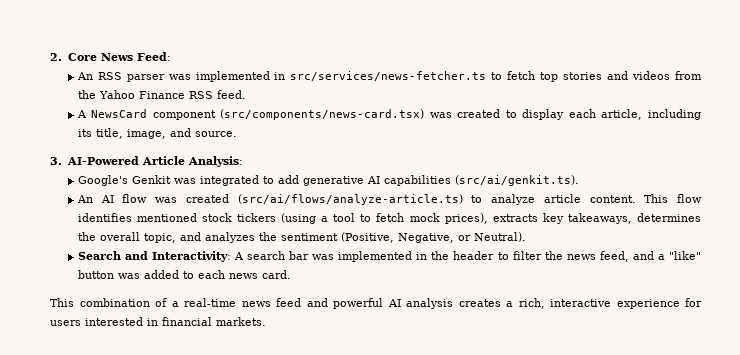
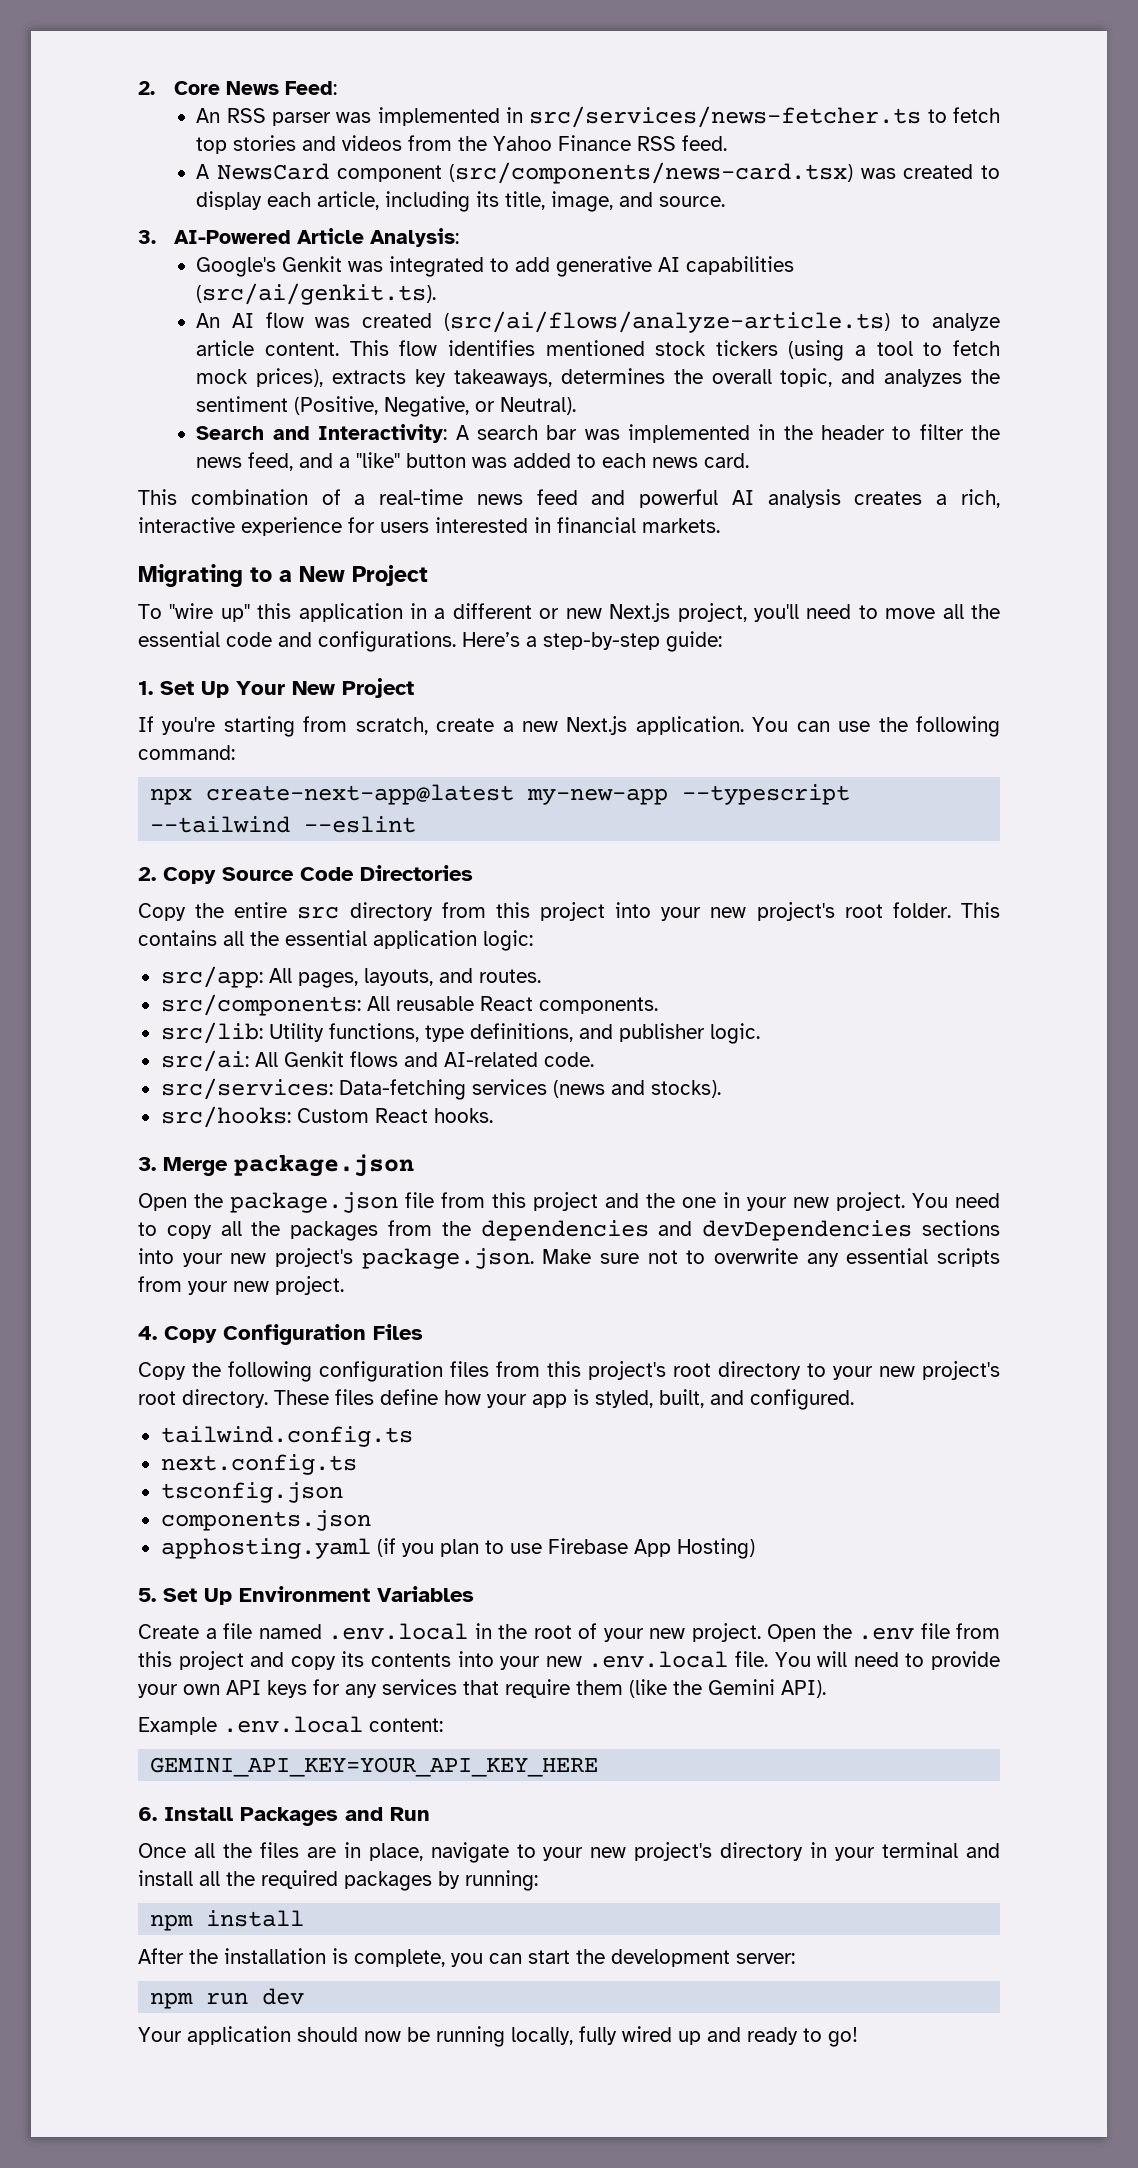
(266, 321) none -> [138,564,428,587] [138,603,1000,622] [138,631,722,652] [138,678,414,698] [138,716,1001,737] [138,745,235,760] [150,784,851,805] [150,816,417,833] [138,865,473,884] [138,902,1000,921] [138,930,533,951] [160,966,541,988] [160,994,658,1016] [160,1022,760,1044] [160,1050,594,1072] [160,1078,721,1100] [160,1106,493,1128] [138,1154,414,1177] [138,1192,1000,1213] [138,1220,1000,1241] [138,1248,1000,1269] [138,1276,344,1295] [138,1324,423,1345] [138,1361,1000,1382] [138,1389,854,1410] [160,1426,413,1447] [160,1454,357,1475] [160,1482,343,1503] [160,1510,371,1531] [160,1538,755,1559] [138,1586,474,1605] [138,1623,1000,1642] [138,1651,1001,1670] [138,1679,826,1698] [138,1716,443,1735] [150,1757,599,1777] [138,1807,430,1826] [138,1842,1000,1863] [138,1870,538,1891] [150,1910,305,1931] [138,1948,795,1967] [150,1988,305,2009] [138,2026,858,2047] // Migrating to a New Project // To "wire up" this application in a different or new Next.js project, you'll need to move all the essential code and configurations. Here’s a step-by-step guide: // 1. Set Up Your New Project // If you're starting from scratch, create a new Next.js application. You can use the following command: // npx create-next-app@latest my-new-app --typescript --tailwind --eslint // 2. Copy Source Code Directories // Copy the entire src directory from this project into your new project's root folder. This contains all the essential application logic: // src/app: All pages, layouts, and routes. // src/components: All reusable React components. // src/lib: Utility functions, type definitions, and publisher logic. // src/ai: All Genkit flows and AI-related code. // src/services: Data-fetching services (news and stocks). // src/hooks: Custom React hooks. // 3. Merge package.json // Open the package.json file from this project and the one in your new project. You need to copy all the packages from the dependencies and devDependencies sections into your new project's package.json. Make sure not to overwrite any essential scripts from your new project. // 4. Copy Configuration Files // Copy the following configuration files from this project's root directory to your new project's root directory. These files define how your app is styled, built, and configured. // tailwind.config.ts // next.config.ts // tsconfig.json // components.json // apphosting.yaml (if you plan to use Firebase App Hosting) // 5. Set Up Environment Variables // Create a file named .env.local in the root of your new project. Open the .env file from this project and copy its contents into your new .env.local file. You will need to provide your own API keys for any services that require them (like the Gemini API). // Example .env.local content: // GEMINI_API_KEY=YOUR_API_KEY_HERE // 6. Install Packages and Run // Once all the files are in place, navigate to your new project's directory in your terminal and install all the required packages by running: // npm install // After the installation is complete, you can start the development server: // npm run dev // Your application should now be running locally, fully wired up and ready to go!

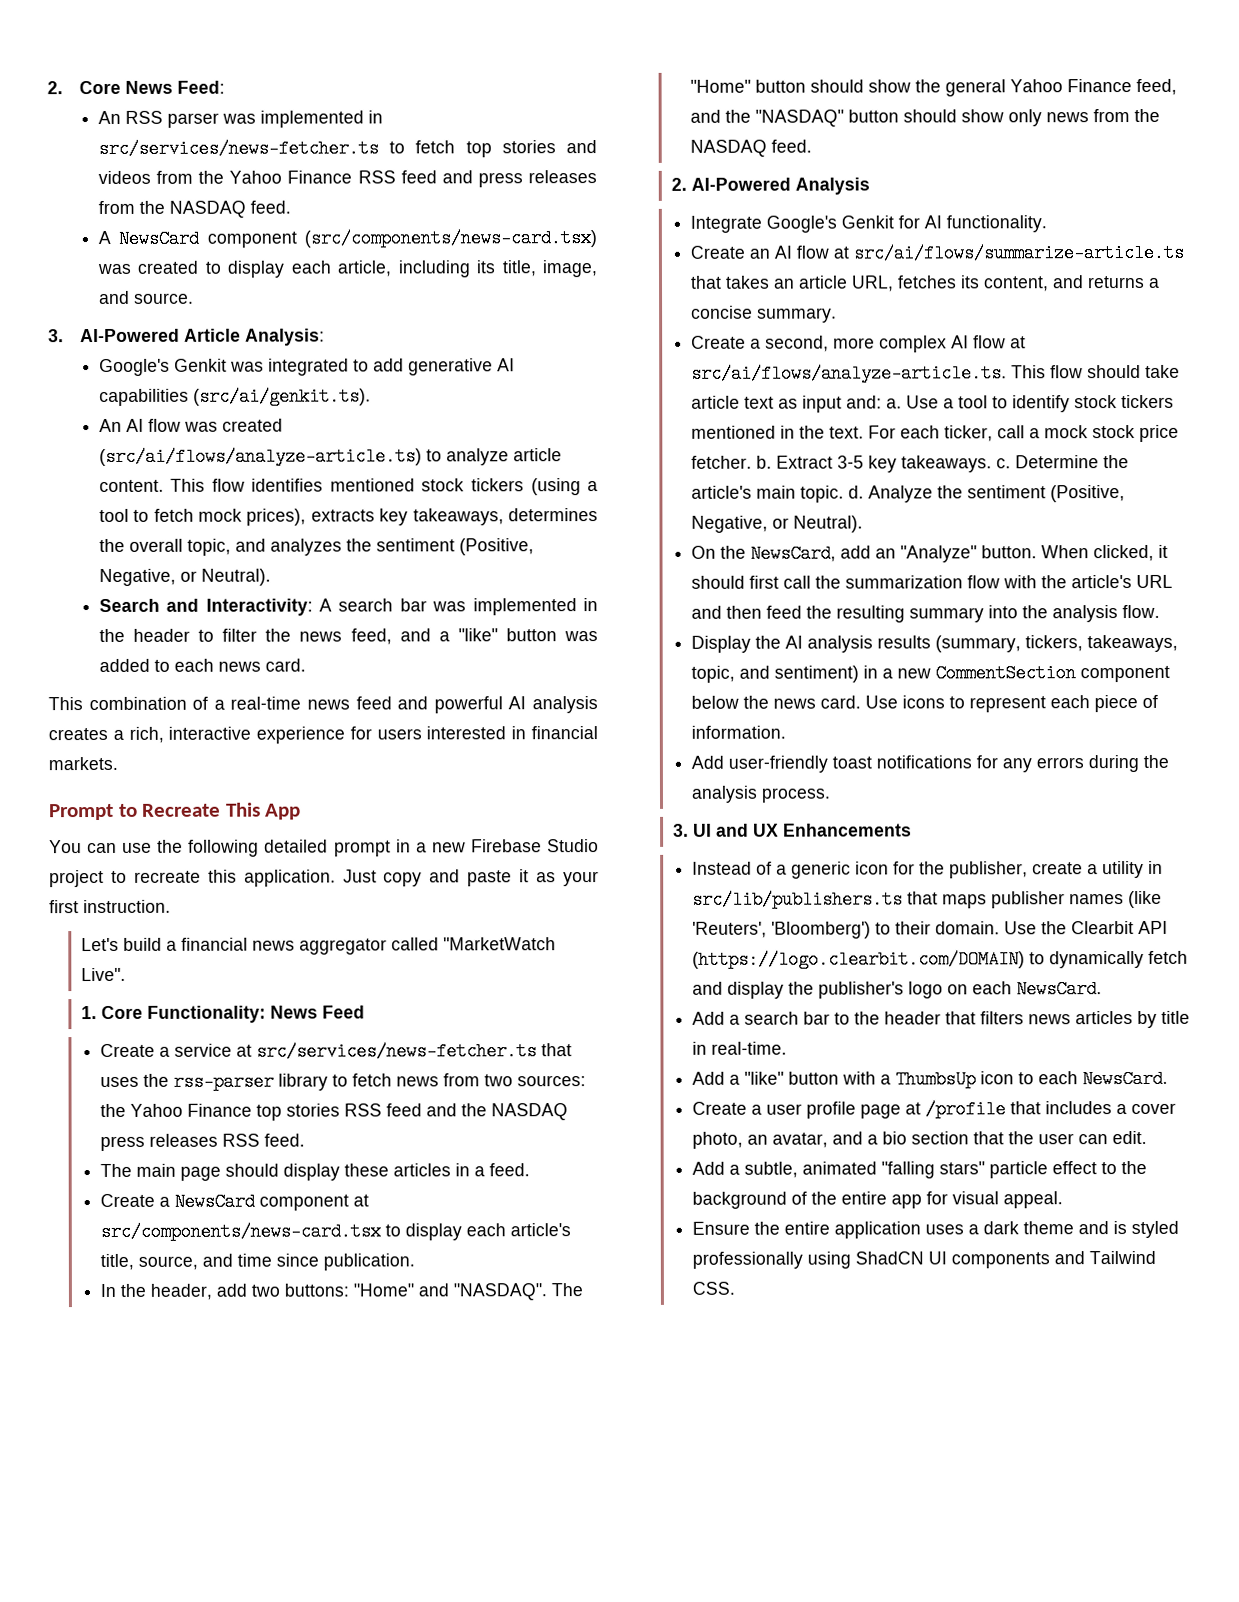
(677, 143) none -> [400,170,597,188] [97,200,246,218] feed and press releases from the NASDAQ
[138,564,428,587] [138,603,1000,622] [138,631,722,652] [138,678,414,698] [138,716,744,737] Migrating to a New Project // To "wire up" this application in a different or new Next.js project, you'll need to move all the essential code and configurations. Here’s a step-by-step guide: // 1. Set Up Your New Project // If you're starting from scratch, create a new Next.js application. -> [49,802,302,821] Prompt to Recreate This App //
[138,745,235,760] [150,784,851,805] [150,816,417,833] [138,865,473,884] [138,902,1000,921] [138,930,533,951] [160,966,541,988] [160,994,658,1016] [160,1022,760,1044] [160,1050,594,1072] [160,1078,721,1100] [160,1106,493,1128] [138,1154,414,1177] [138,1192,1000,1213] [138,1220,1000,1241] [138,1248,1000,1269] [138,1276,344,1295] [138,1324,423,1345] [138,1361,1000,1382] [138,1389,854,1410] [160,1426,413,1447] [160,1454,357,1475] [160,1482,343,1503] [160,1510,371,1531] [160,1538,755,1559] [138,1586,474,1605] [138,1623,1000,1642] [138,1651,1001,1670] [138,1679,826,1698] [138,1716,443,1735] [150,1757,599,1777] [138,1807,430,1826] [138,1842,1000,1863] [138,1870,538,1891] [150,1910,305,1931] [138,1948,795,1967] [150,1988,305,2009] [138,2026,858,2047] command: // npx create-next-app@latest my-new-app --typescript --tailwind --eslint // 2. Copy Source Code Directories // Copy the entire src directory from this project into your new project's root folder. This contains all the essential application logic: // src/app: All pages, layouts, and routes. // src/components: All reusable React components. // src/lib: Utility functions, type definitions, and publisher logic. // src/ai: All Genkit flows and AI-related code. // src/services: Data-fetching services (news and stocks). // src/hooks: Custom React hooks. // 3. Merge package.json // Open the package.json file from this project and the one in your new project. You need to copy all the packages from the dependencies and devDependencies sections into your new project's package.json. Make sure not to overwrite any essential scripts from your new project. // 4. Copy Configuration Files // Copy the following configuration files from this project's root directory to your new project's root directory. These files define how your app is styled, built, and configured. // tailwind.config.ts // next.config.ts // tsconfig.json // components.json // apphosting.yaml (if you plan to use Firebase App Hosting) // 5. Set Up Environment Variables // Create a file named .env.local in the root of your new project. Open the .env file from this project and copy its contents into your new .env.local file. You will need to provide your own API keys for any services that require them (like the Gemini API). // Example .env.local content: // GEMINI_API_KEY=YOUR_API_KEY_HERE // 6. Install Packages and Run // Once all the files are in place, navigate to your new project's directory in your terminal and install all the required packages by running: // npm install // After the installation is complete, you can start the development server: // npm run dev // Your application should now be running locally, fully wired up and ready to go! -> [264,839,599,857] [49,869,600,888] [49,899,171,914] [80,937,556,955] [80,967,126,982] [80,1005,365,1023] [99,1042,572,1061] [99,1072,586,1091] [99,1103,568,1121] [99,1133,305,1151] [99,1163,530,1181] [99,1192,369,1211] [99,1222,571,1241] [99,1253,415,1271] [99,1283,583,1301] [689,78,1177,97] [689,108,1160,127] [689,139,812,157] [670,177,870,195] [689,215,1047,233] [689,243,1184,263] [689,275,1160,292] [690,305,837,323] [690,335,1026,353] [690,364,1180,383] [690,394,1174,413] [690,424,1179,443] [690,455,1129,473] [690,485,1125,503] [690,515,863,533] [690,544,1168,563] [690,574,1173,589] [690,604,1160,623] [690,634,1178,653] [690,664,1170,683] [690,694,1158,713] [690,725,786,739] [690,754,1169,773] [690,785,831,803] [672,823,912,837] [691,860,1163,879] [691,890,1162,909] [691,920,1168,939] [691,950,1188,969] [691,980,1102,999] [691,1010,1190,1029] [691,1041,787,1055] [691,1069,1168,1089] [691,1100,1176,1119] [691,1130,1147,1149] [691,1160,1147,1179] [691,1191,1063,1209] [691,1220,1179,1239] [691,1250,1156,1269] [691,1281,735,1295] detailed prompt in a new Firebase Studio project to recreate this application. Just copy and paste it as your first instruction. // Let's build a financial news aggregator called "MarketWatch Live". // 1. Core Functionality: News Feed // Create a service at src/services/news-fetcher.ts that uses the rss-parser library to fetch news from two sources: the Yahoo Finance top stories RSS feed and the NASDAQ press releases RSS feed. // The main page should display these articles in a feed. // Create a NewsCard component at src/components/news-card.tsx to display each article's title, source, and time since publication. // In the header, add two buttons: "Home" and "NASDAQ". The "Home" button should show the general Yahoo Finance feed, and the "NASDAQ" button should show only news from the NASDAQ feed. // 2. AI-Powered Analysis // Integrate Google's Genkit for AI functionality. // Create an AI flow at src/ai/flows/summarize-article.ts that takes an article URL, fetches its content, and returns a concise summary. // Create a second, more complex AI flow at src/ai/flows/analyze-article.ts. This flow should take article text as input and: a. Use a tool to identify stock tickers mentioned in the text. For each ticker, call a mock stock price fetcher. b. Extract 3-5 key takeaways. c. Determine the article's main topic. d. Analyze the sentiment (Positive, Negative, or Neutral). // On the NewsCard, add an "Analyze" button. When clicked, it should first call the summarization flow with the article's URL and then feed the resulting summary into the analysis flow. // Display the AI analysis results (summary, tickers, takeaways, topic, and sentiment) in a new CommentSection component below the news card. Use icons to represent each piece of information. // Add user-friendly toast notifications for any errors during the analysis process. // 3. UI and UX Enhancements // Instead of a generic icon for the publisher, create a utility in src/lib/publishers.ts that maps publisher names (like 'Reuters', 'Bloomberg') to their domain. Use the Clearbit API (https://logo.clearbit.com/DOMAIN) to dynamically fetch and display the publisher's logo on each NewsCard. // Add a search bar to the header that filters news articles by title in real-time. // Add a "like" button with a ThumbsUp icon to each NewsCard. // Create a user profile page at /profile that includes a cover photo, an avatar, and a bio section that the user can edit. // Add a subtle, animated "falling stars" particle effect to the background of the entire app for visual appeal. // Ensure the entire application uses a dark theme and is styled professionally using ShadCN UI components and Tailwind CSS.

